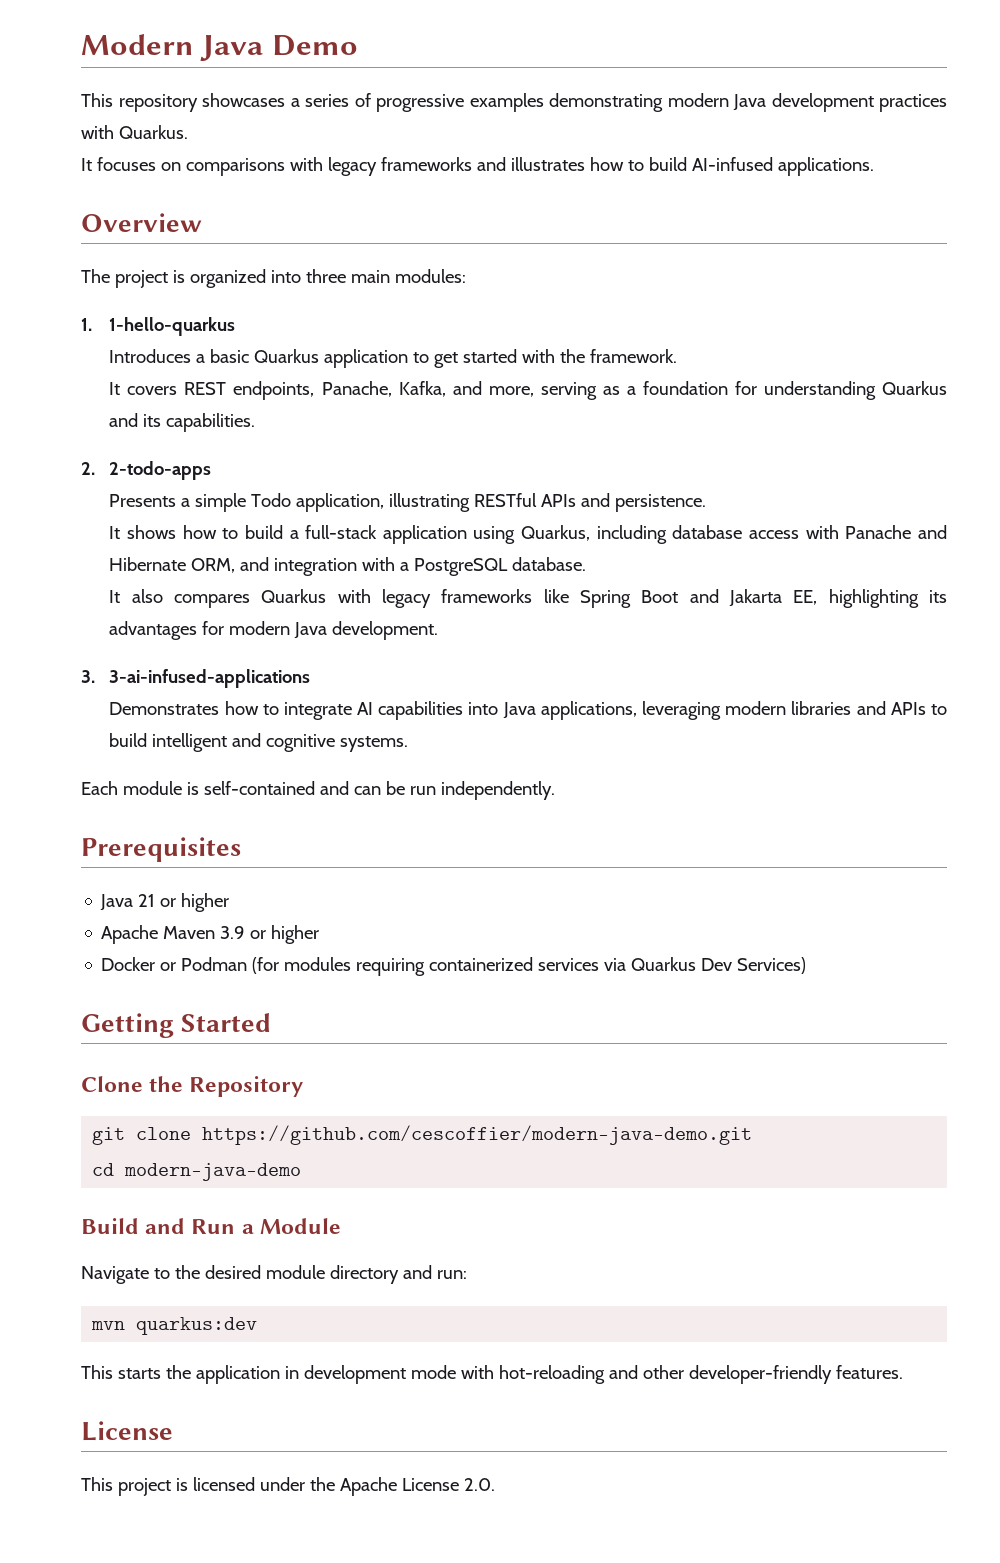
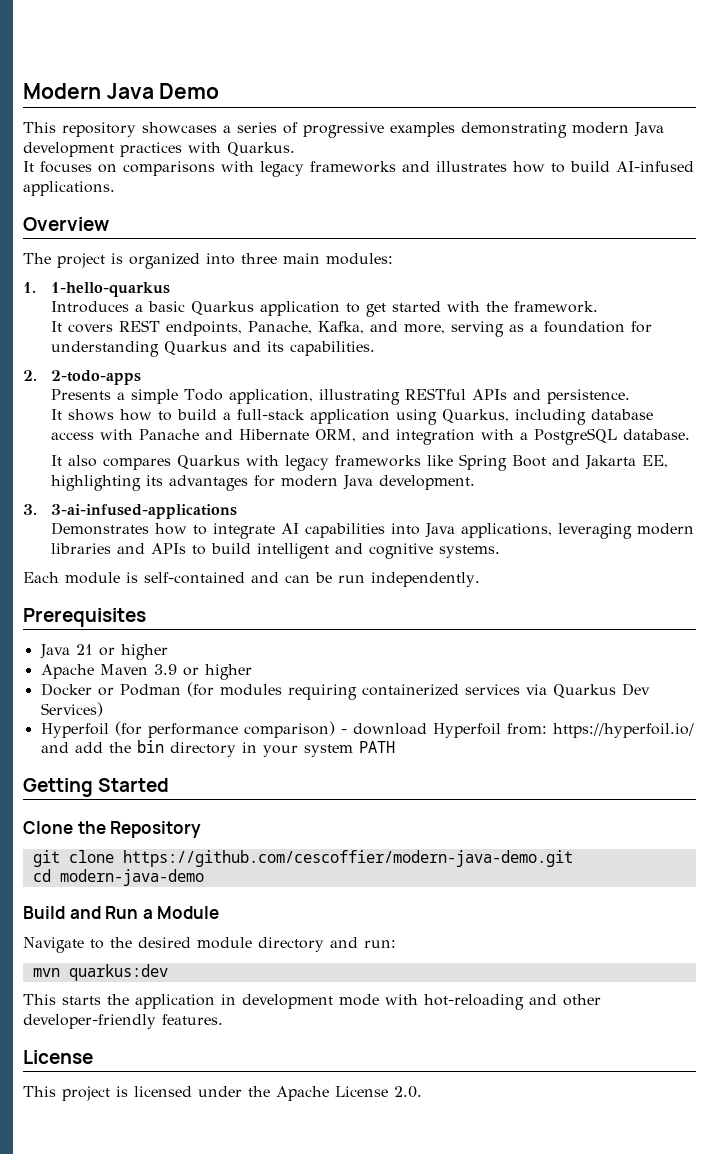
(807, 965) none -> [40,721,694,738] [40,740,395,757] // Hyperfoil (for performance comparison) - download Hyperfoil from: https://hyperfoil.io/ and add the bin directory in your system PATH

